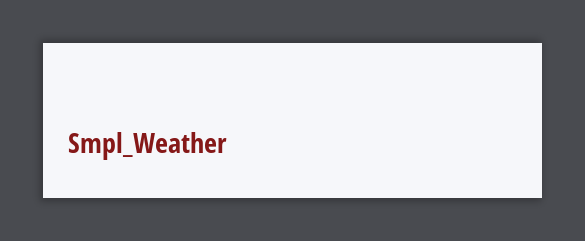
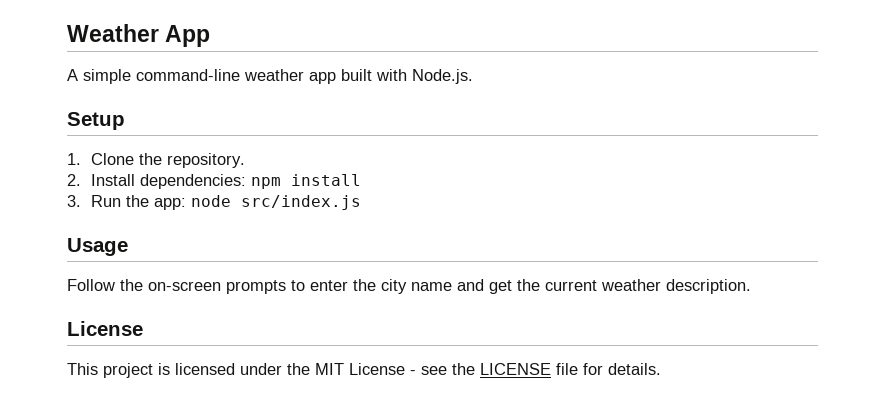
[68,132,227,160] Smpl_Weather -> [67,24,211,47] [67,69,473,84] [67,112,125,130] [67,153,245,168] [67,174,361,189] [67,195,361,210] [67,238,128,256] [67,279,751,294] [67,321,143,336] [67,363,661,378] Weather App // A simple command-line weather app built with Node.js. // Setup // 1. Clone the repository. // 2. Install dependencies: npm install // 3. Run the app: node src/index.js // Usage // Follow the on-screen prompts to enter the city name and get the current weather description. // License // This project is licensed under the MIT License - see the LICENSE file for details.

